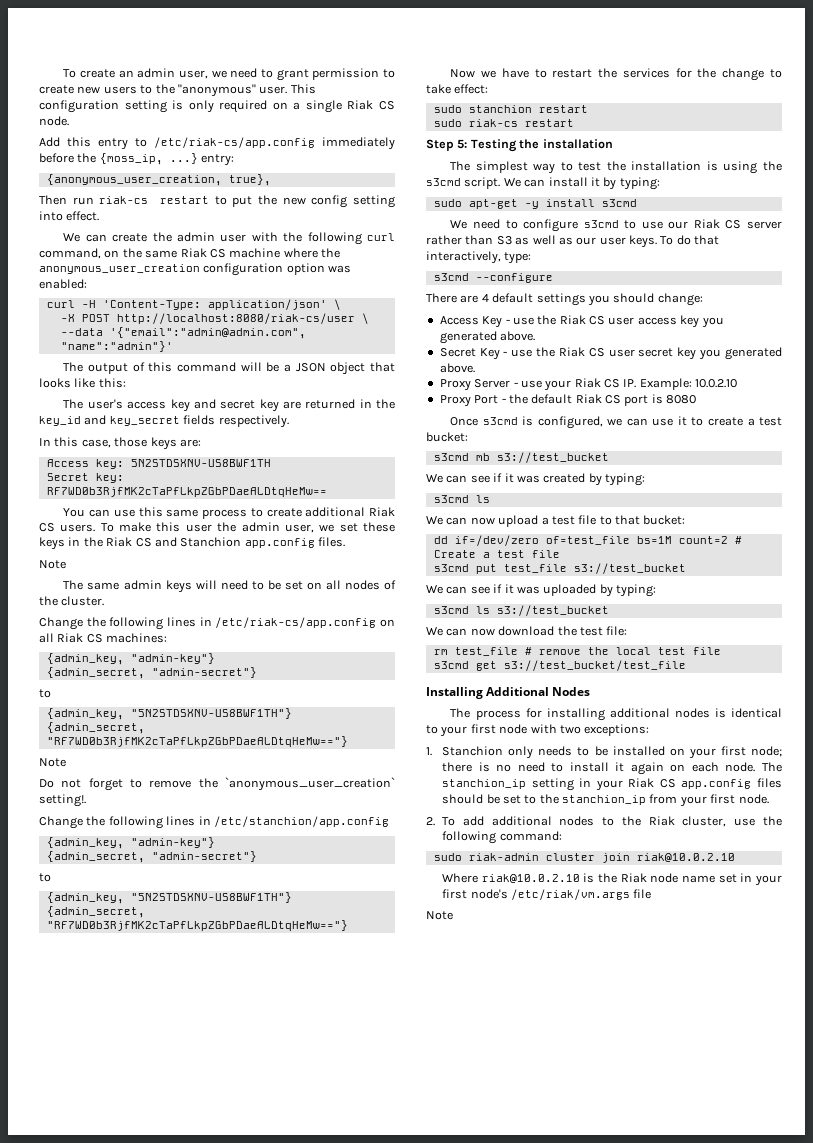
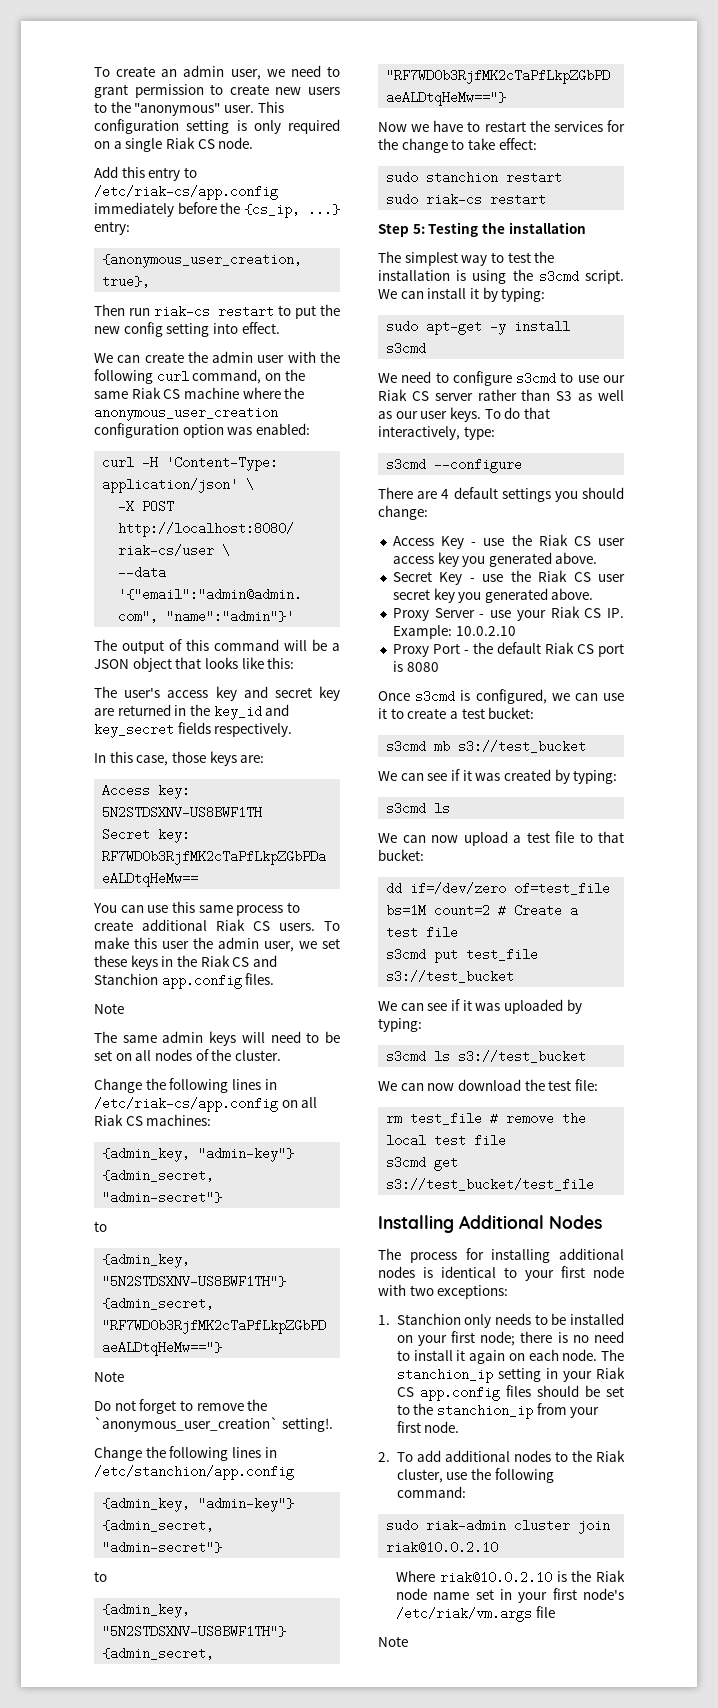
[99,153,163,165] {moss_ip, -> [243,203,300,218] {cs_ip,

